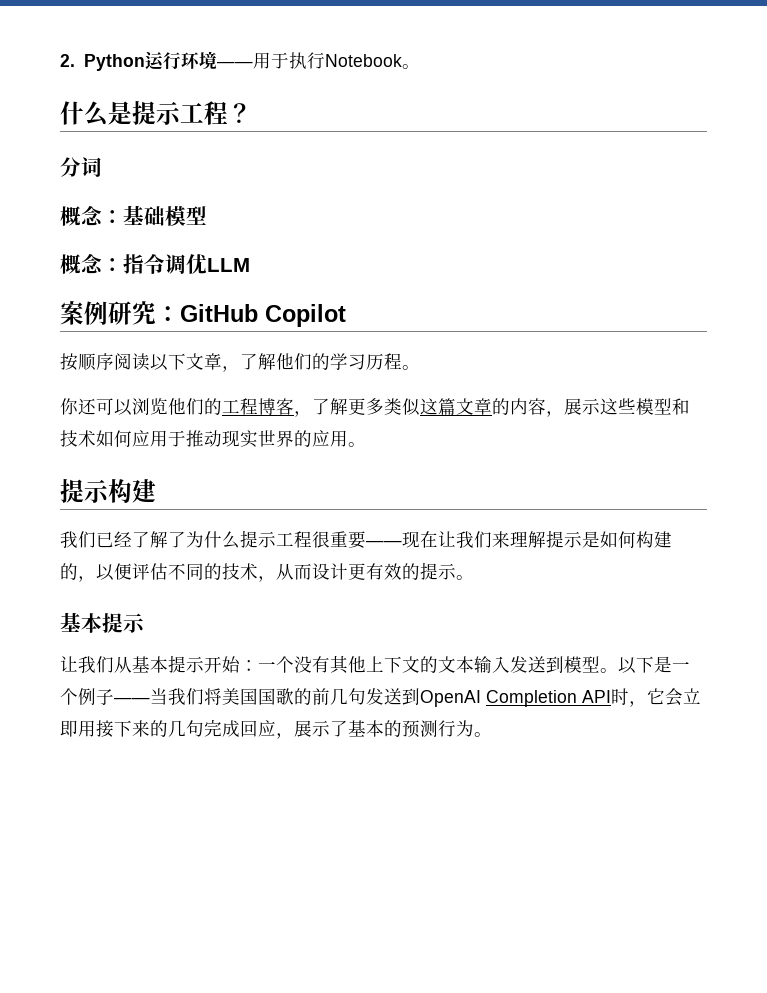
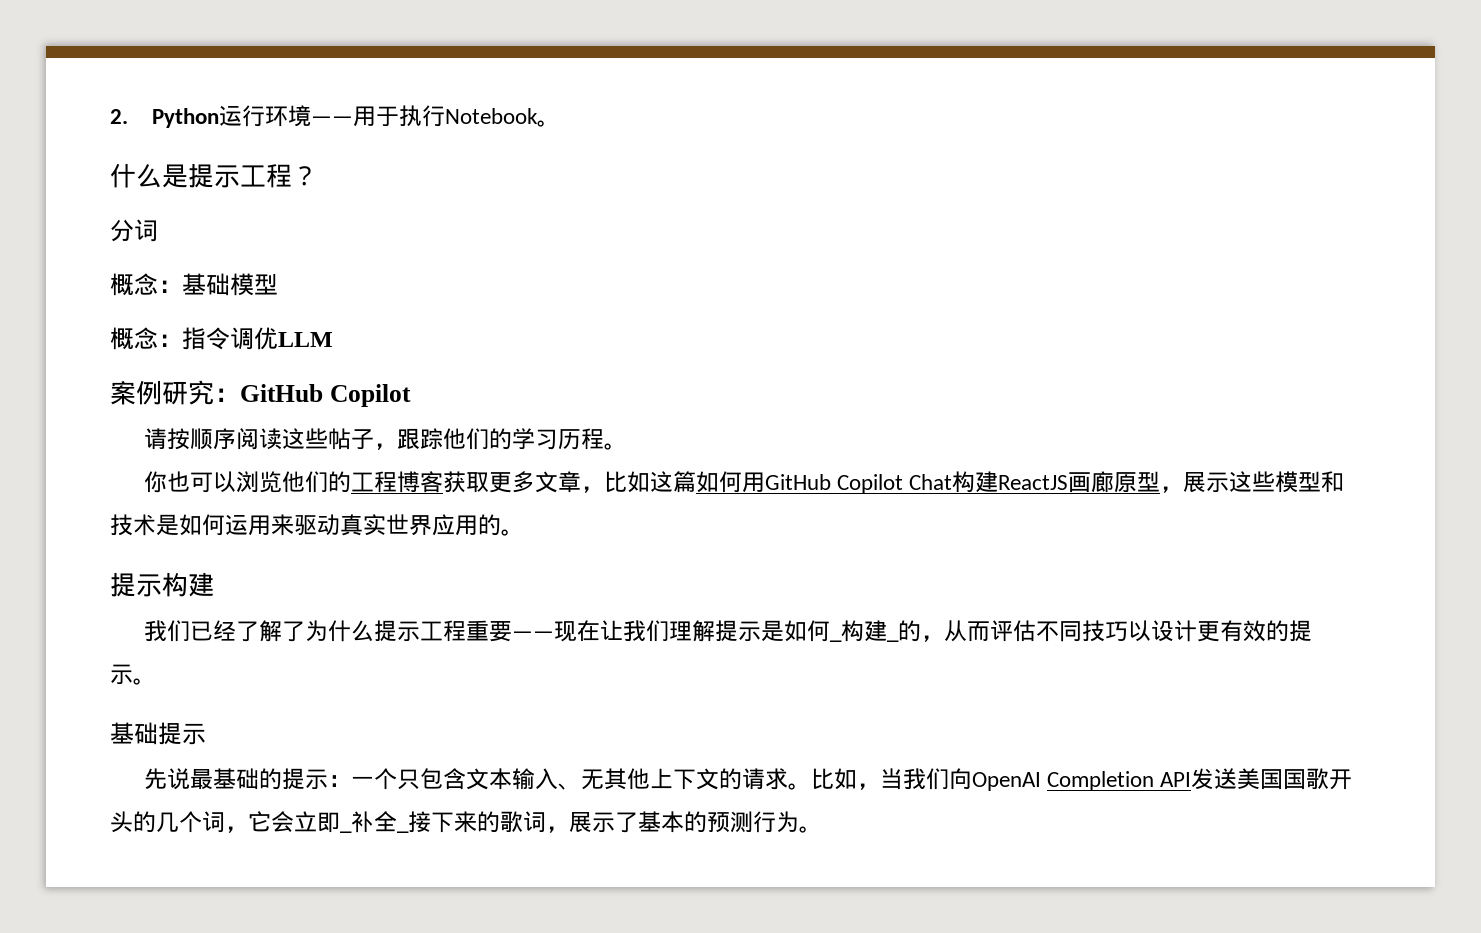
(346, 315) none -> [143,428,167,450] 请
[150,353,276,372] 以下文章，了解 -> [281,428,443,450] 这些帖子，跟踪
[78,398,96,415] 还 -> [166,471,190,492] 也
[294,398,546,417] ，了解更多类似这篇文章的内容 -> [442,471,1161,494] 获取更多文章，比如这篇如何用GitHub Copilot Chat构建ReactJS画廊原型
[96,430,348,448] 如何应用于推动现实世界的应用 -> [156,514,501,536] 是如何运用来驱动真实世界应用的
[312,531,330,548] 很 -> (466, 631) none
[492,531,510,548] 来 -> (669, 631) none
[636,531,672,548] [60,563,312,582] 构建的，以便评估不同的技术，从而 -> [829,620,1151,642] _构建_的，从而评估不同技巧以
[81,613,102,633] 本 -> [134,722,158,745] 础
[60,655,690,674] [60,688,701,707] [60,719,276,738] 让我们从基本提示开始：一个没有其他上下文的文本输入发送到模型。以下是一个例子——当我们将美国国歌的前几句发送到OpenAI Completion API时，它会立即用接下来的几句完成回应 -> [143,768,1353,791] [110,811,546,833] 先说最基础的提示：一个只包含文本输入、无其他上下文的请求。比如，当我们向OpenAI Completion API发送美国国歌开头的几个词，它会立即_补全_接下来的歌词

